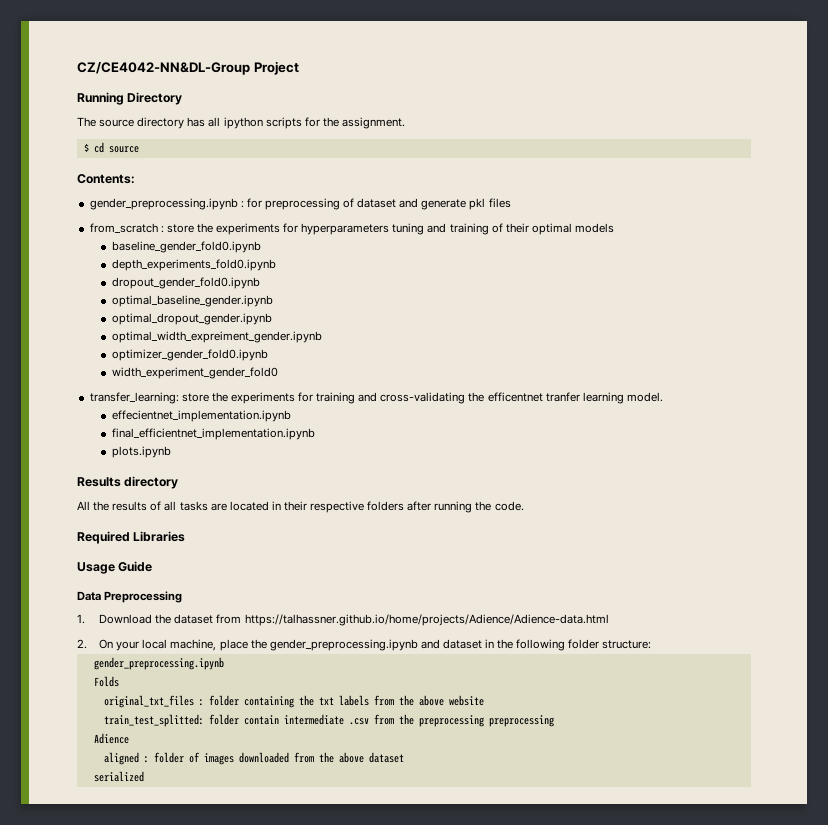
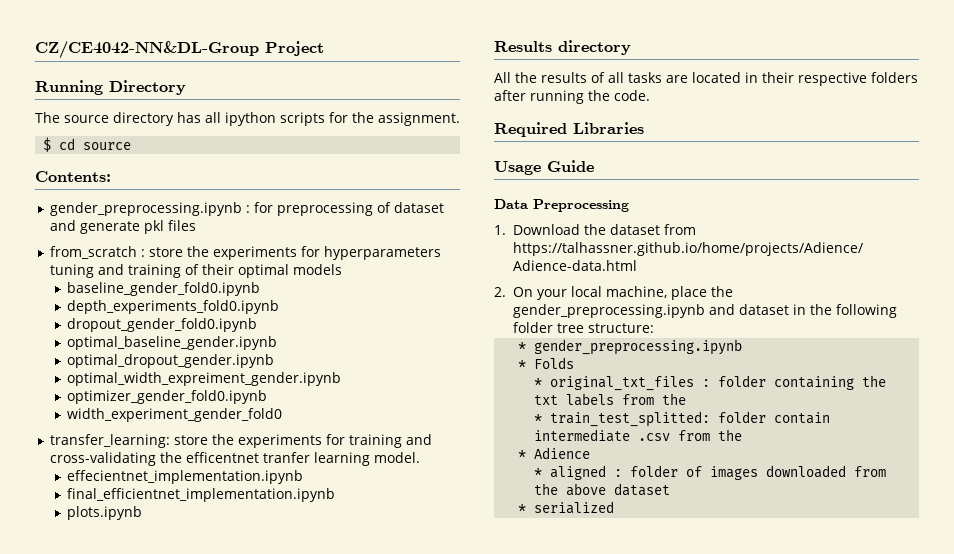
(600, 644) none -> [556,323,584,333] tree
(652, 644) none -> [518,342,527,351] *
(224, 663) none -> [518,360,527,369] *
(119, 681) none -> [534,378,543,387] *
[418,695,484,706] above website // -> [534,414,543,423] // *
[418,715,554,727] preprocessing preprocessing // -> [518,450,527,459] // *
(129, 738) none -> [534,468,543,477] *
(404, 757) none -> [518,504,527,513] *

